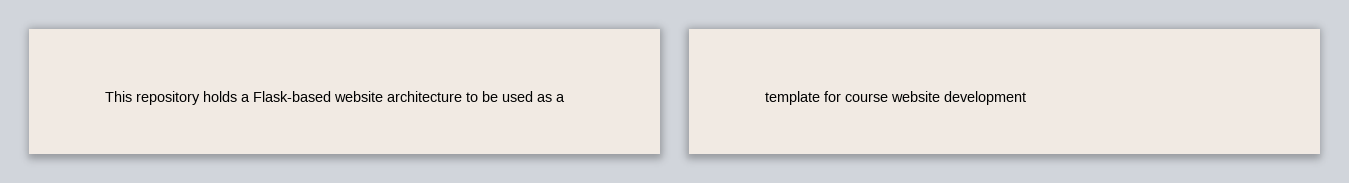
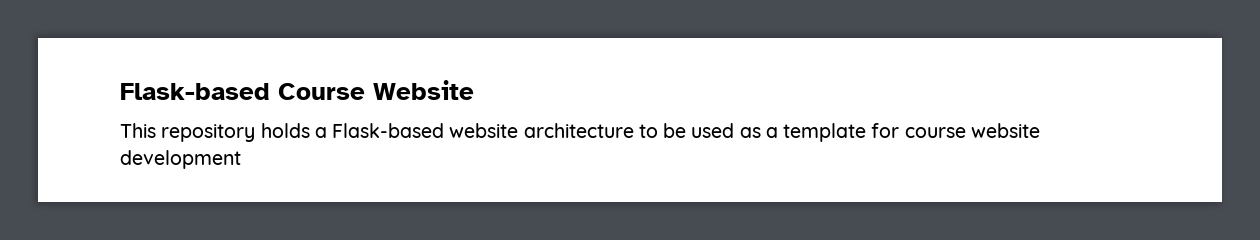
(105, 96) none -> [120,80,474,100] Flask-based Course Website //

